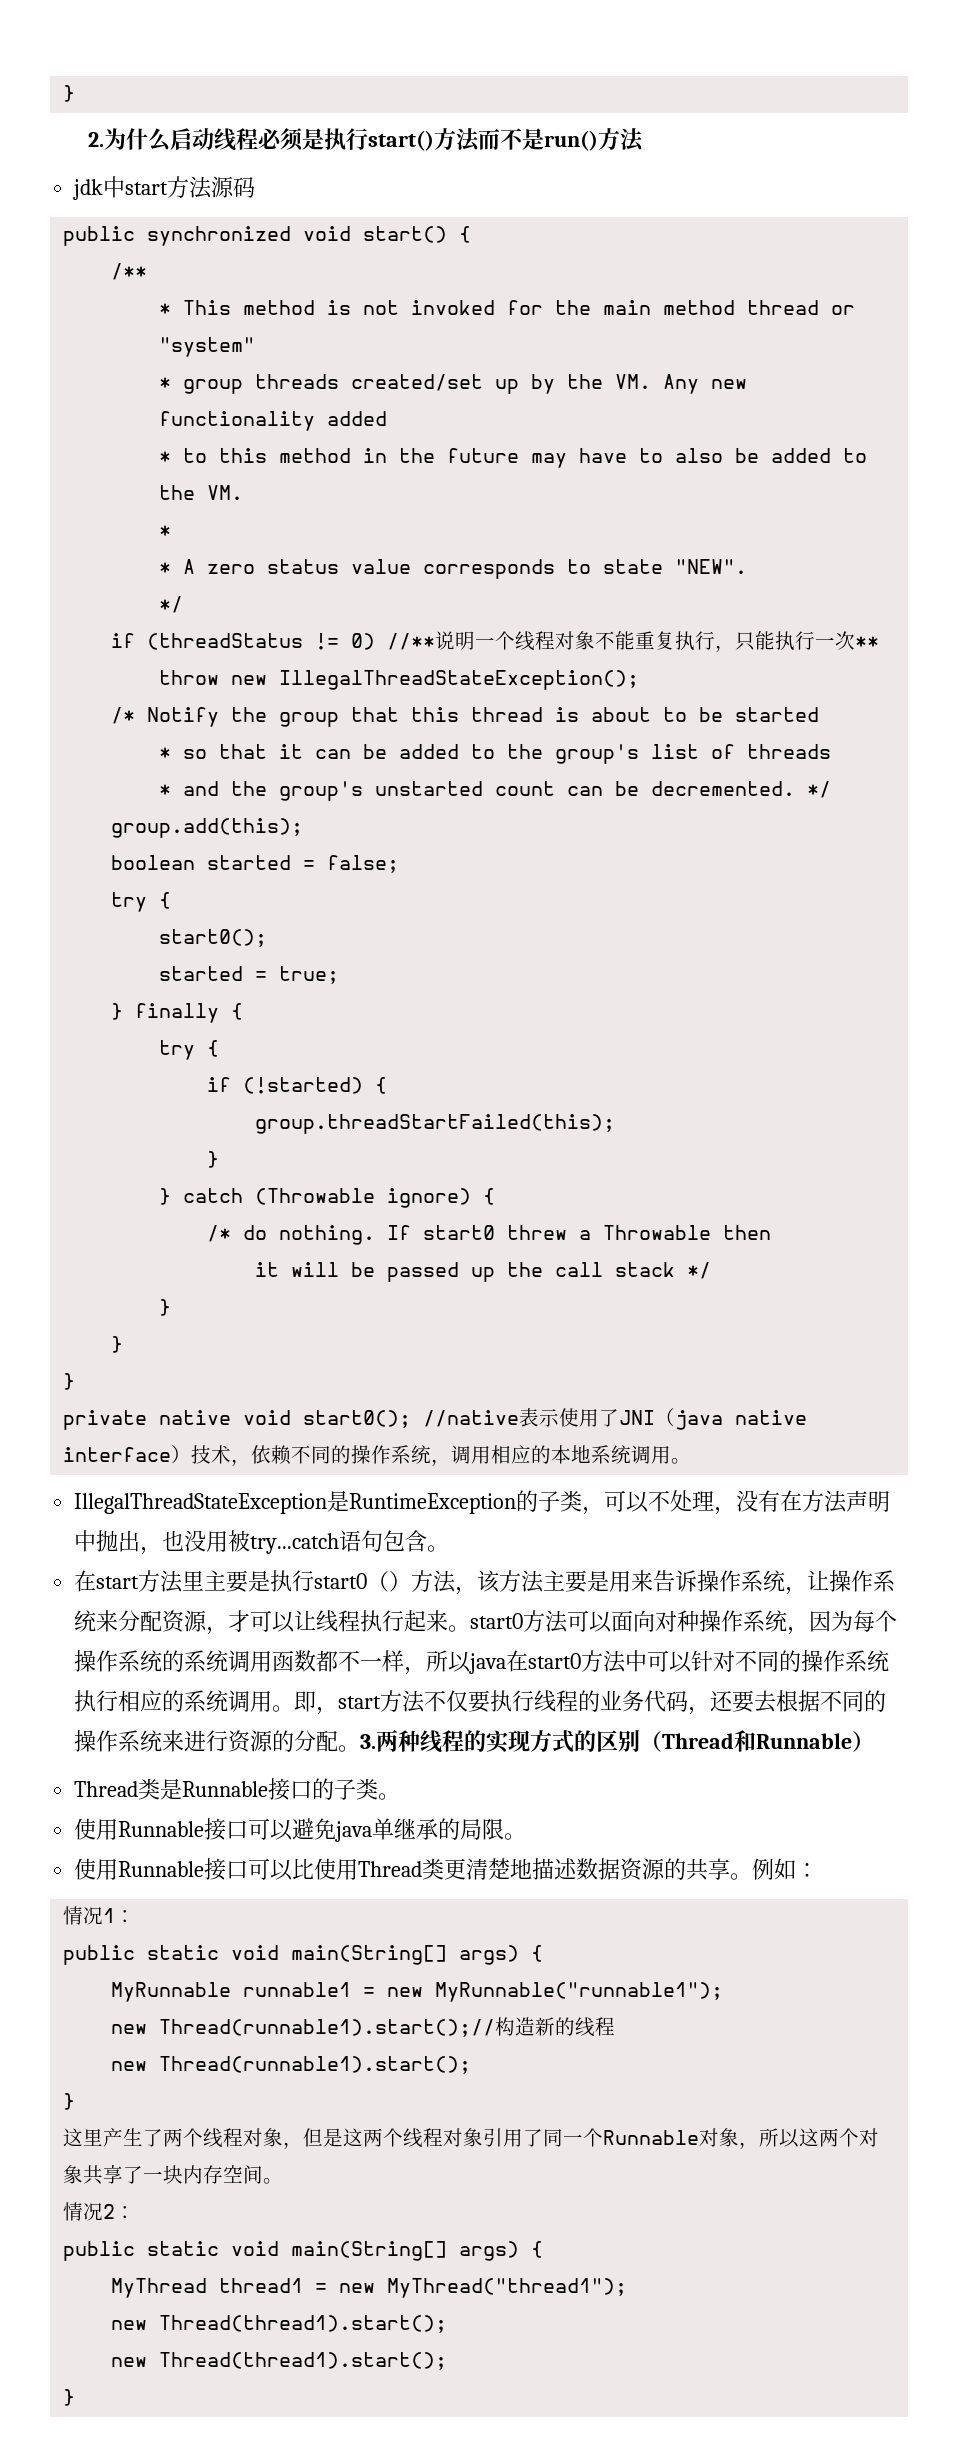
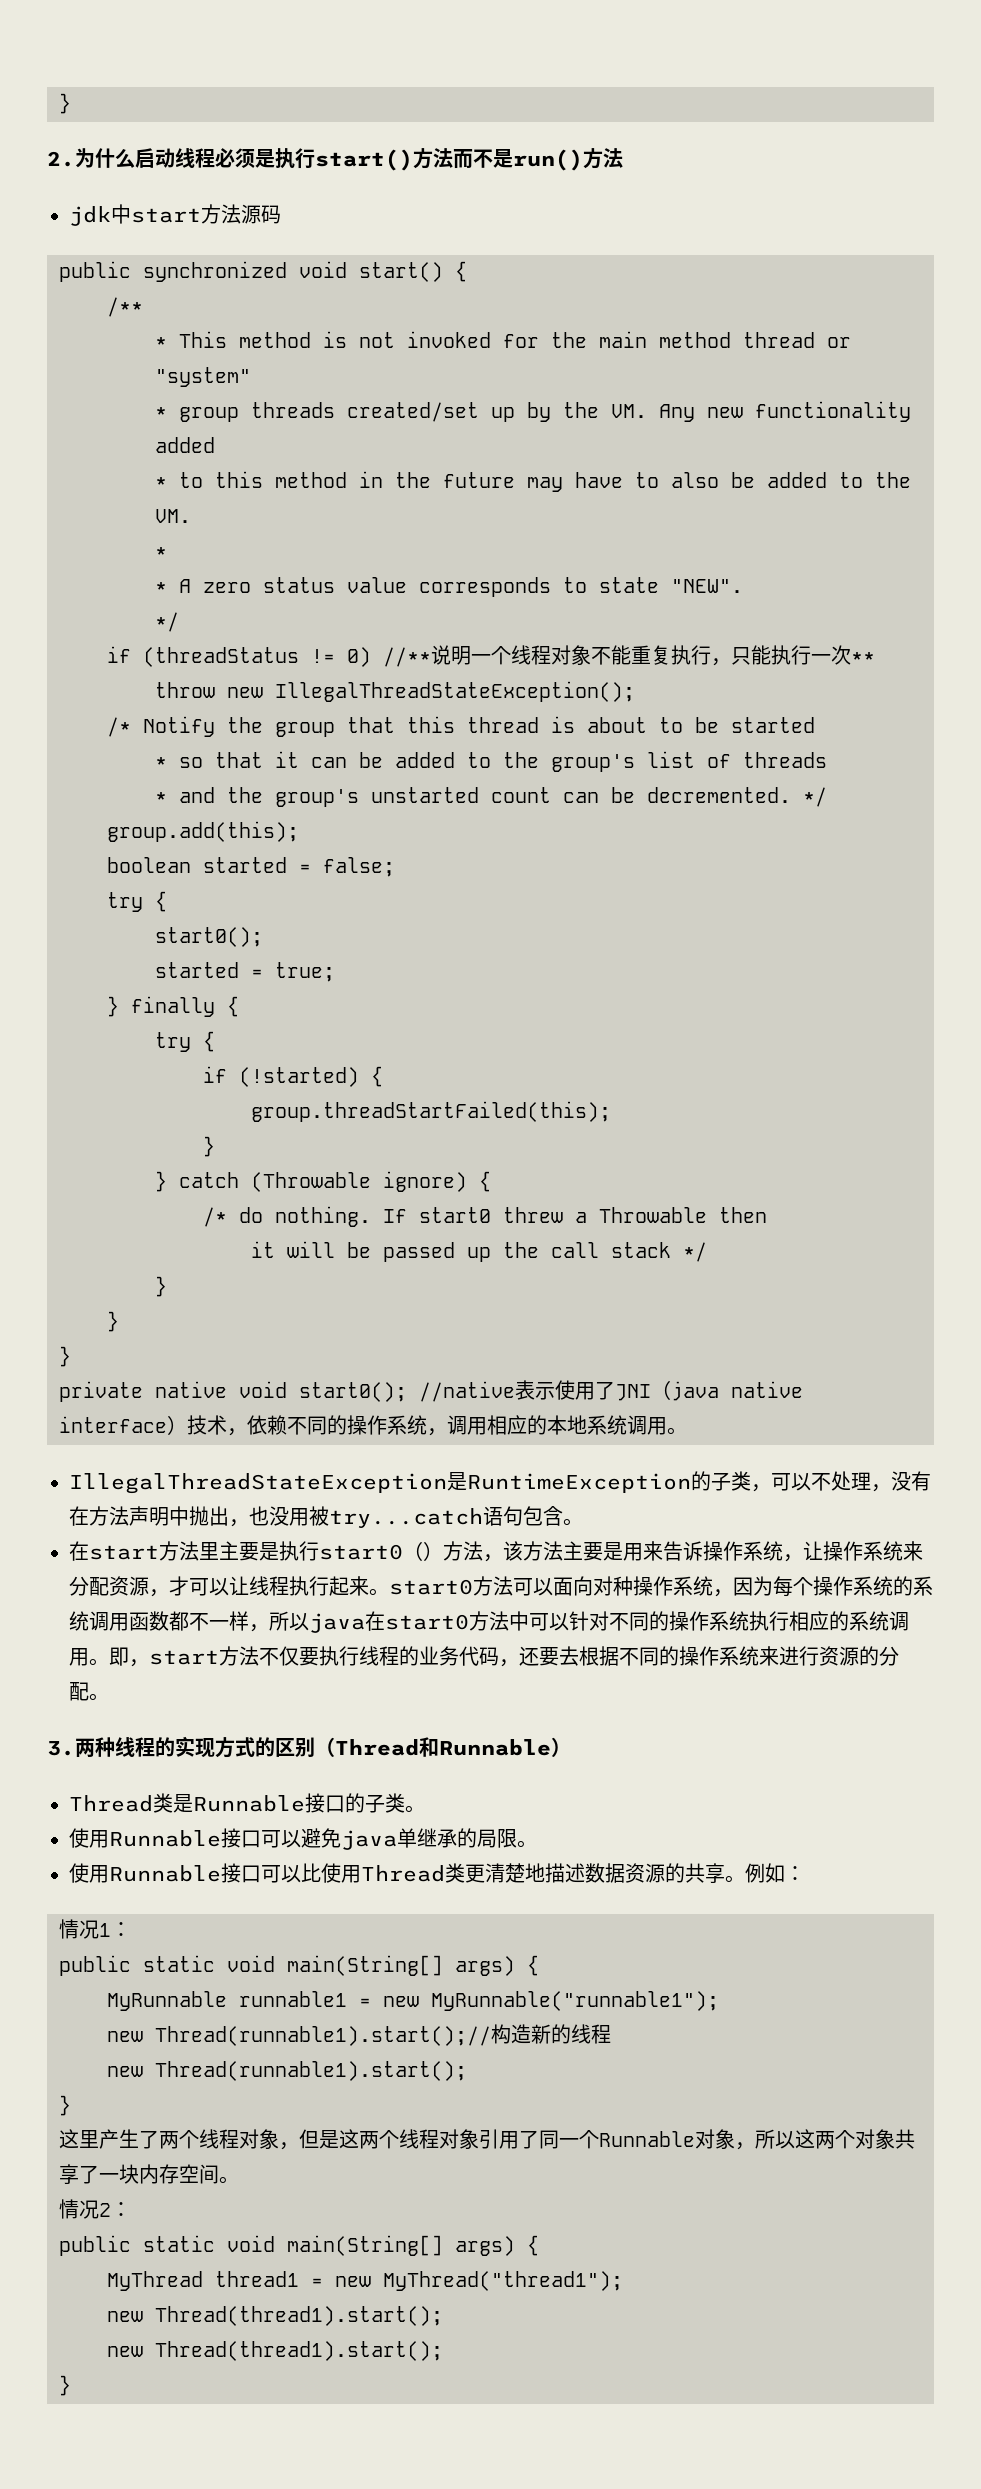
(361, 1748) none -> (109, 1697) //

